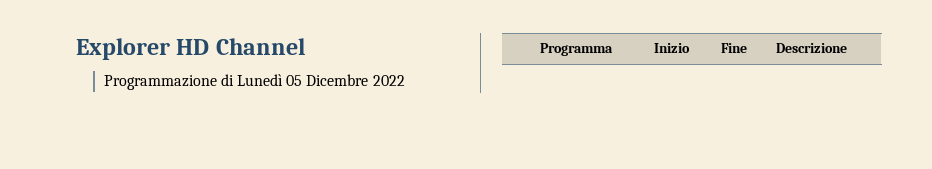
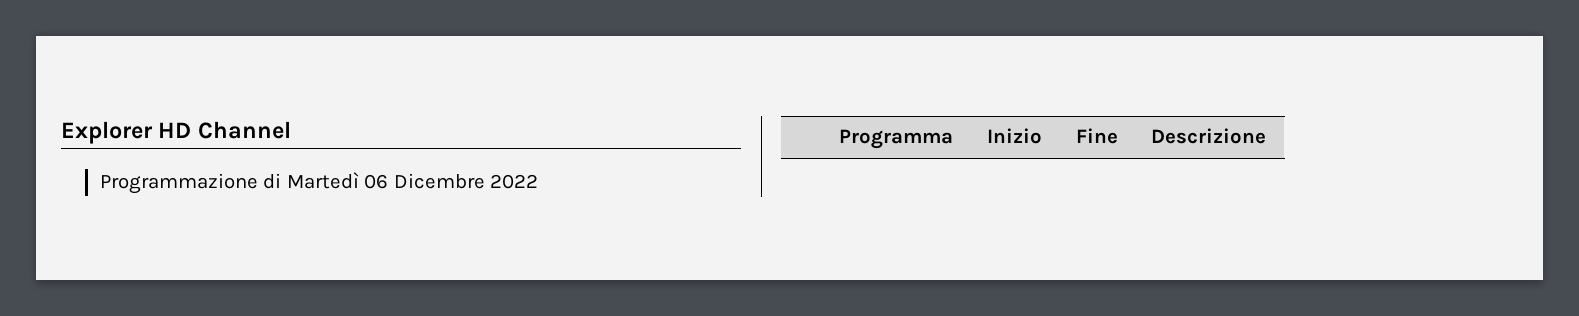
[237,74,303,86] Lunedì 05 -> [286,172,389,189] Martedì 06

